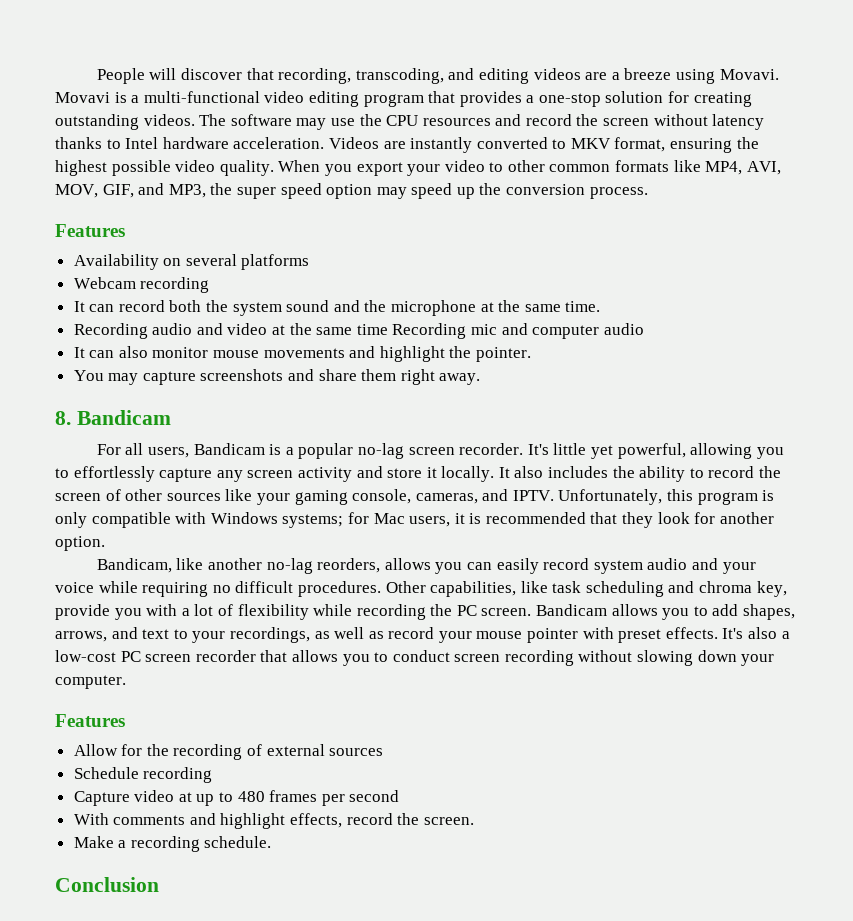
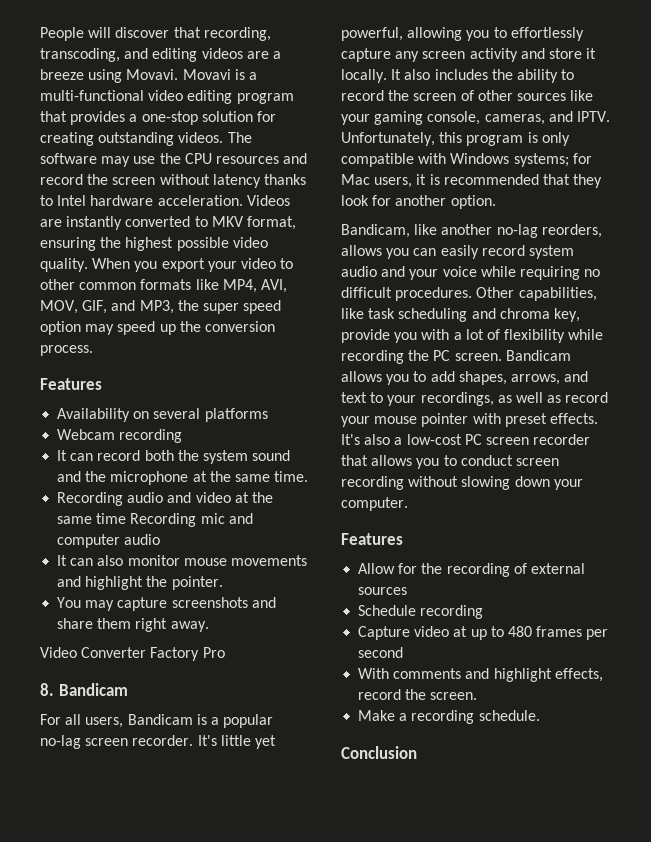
(481, 379) none -> [40,647,225,661] // Video Converter Factory Pro

